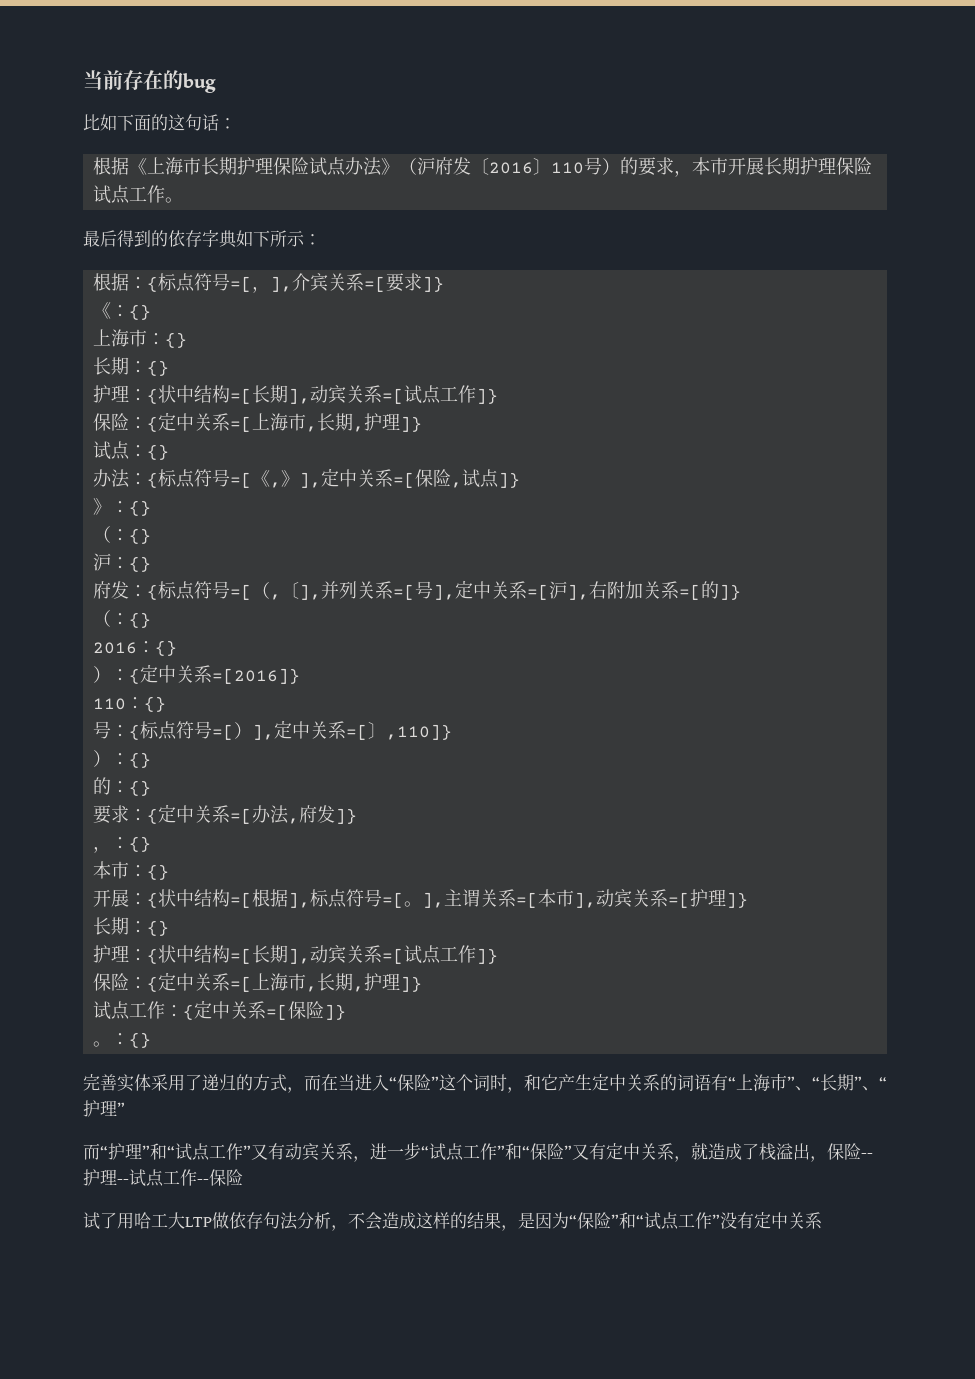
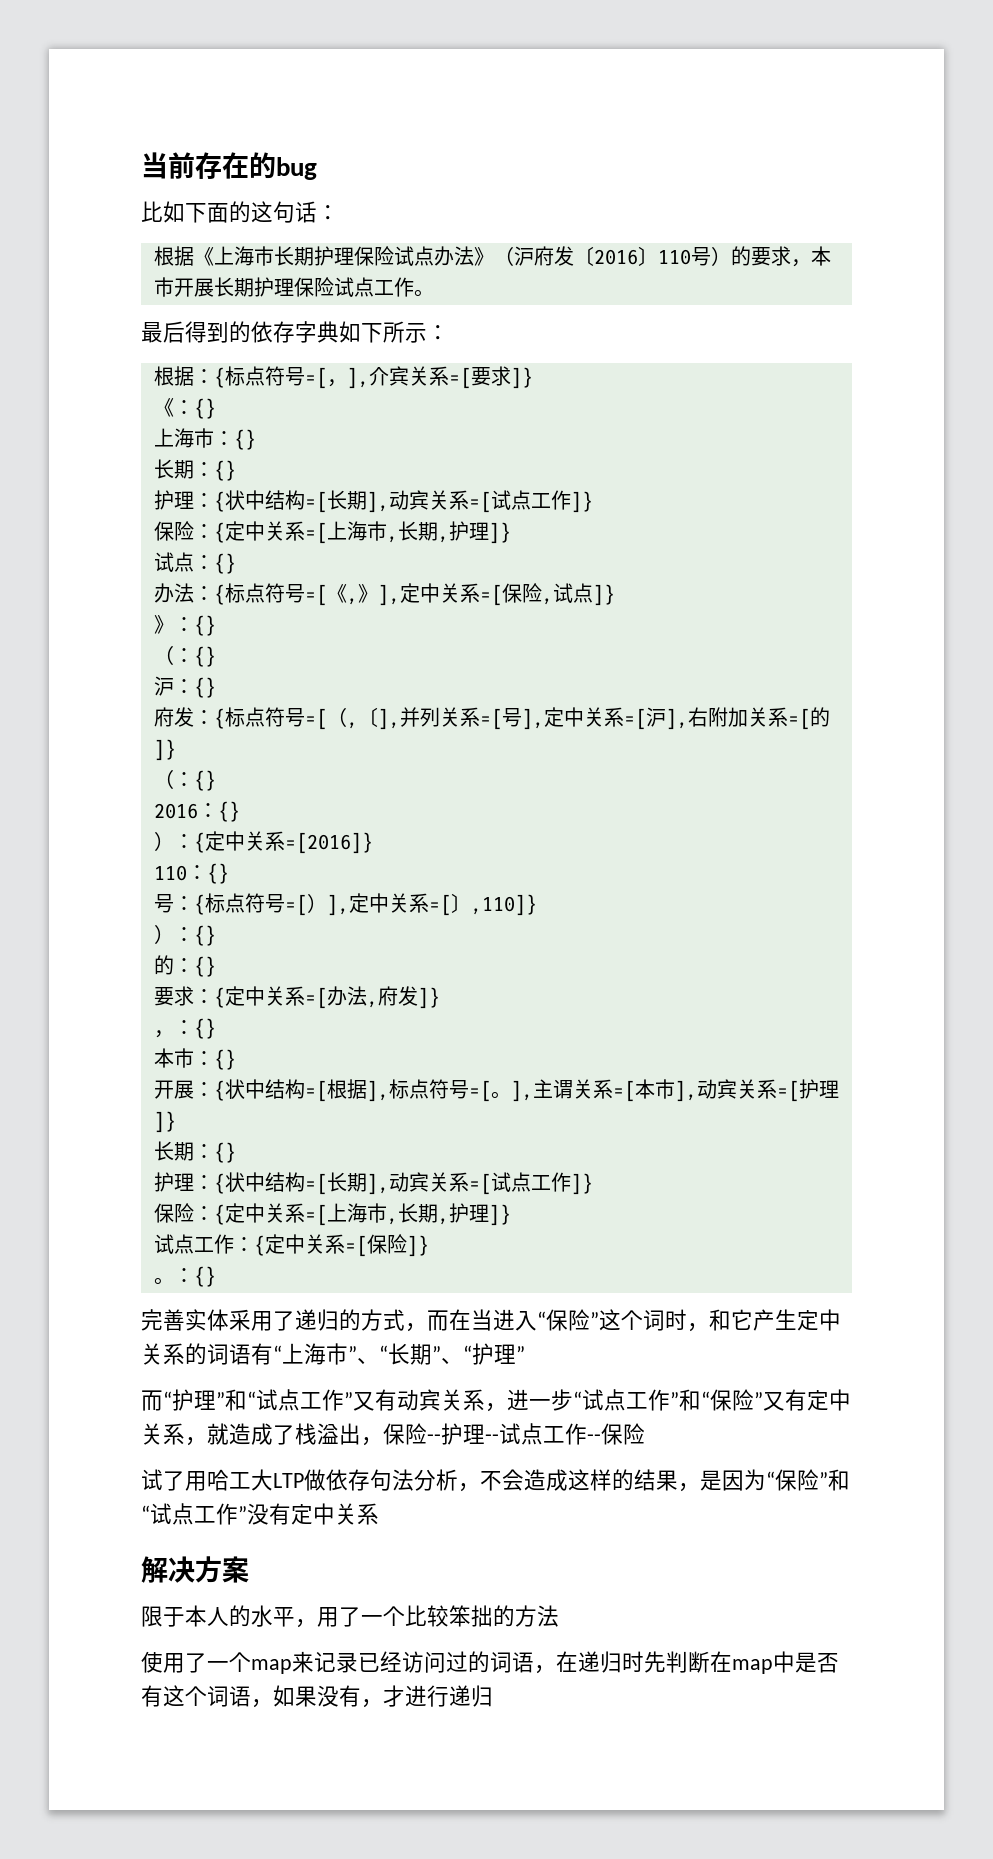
(822, 1220) none -> [141,1556,249,1583] [141,1605,559,1628] [141,1651,839,1674] [141,1685,493,1708] // 解决方案 // 限于本人的水平，用了一个比较笨拙的方法 // 使用了一个map来记录已经访问过的词语，在递归时先判断在map中是否有这个词语，如果没有，才进行递归

